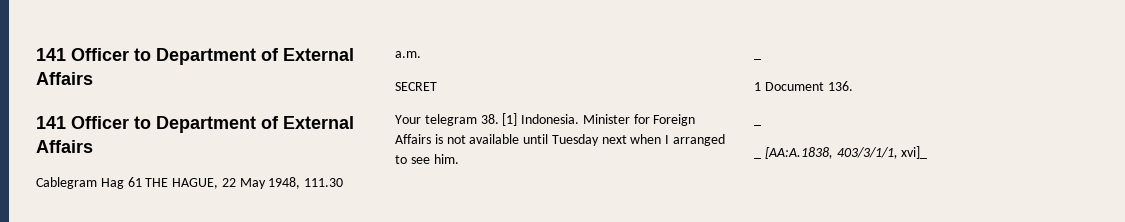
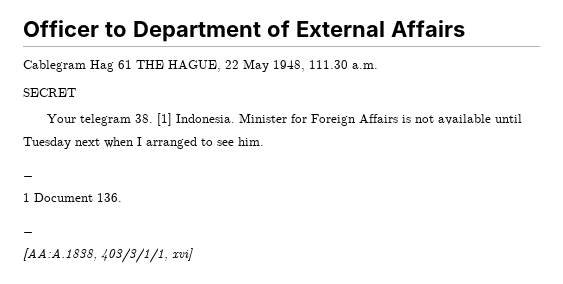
[36,48,354,65] [36,72,93,85] [36,116,66,129] 141 Officer to Department of External Affairs // 141 -> (23, 28) none
[754,157,761,159] _ -> (33, 231) none
[901,146,928,159] xvi]_ -> [172,248,193,261] xvi]

